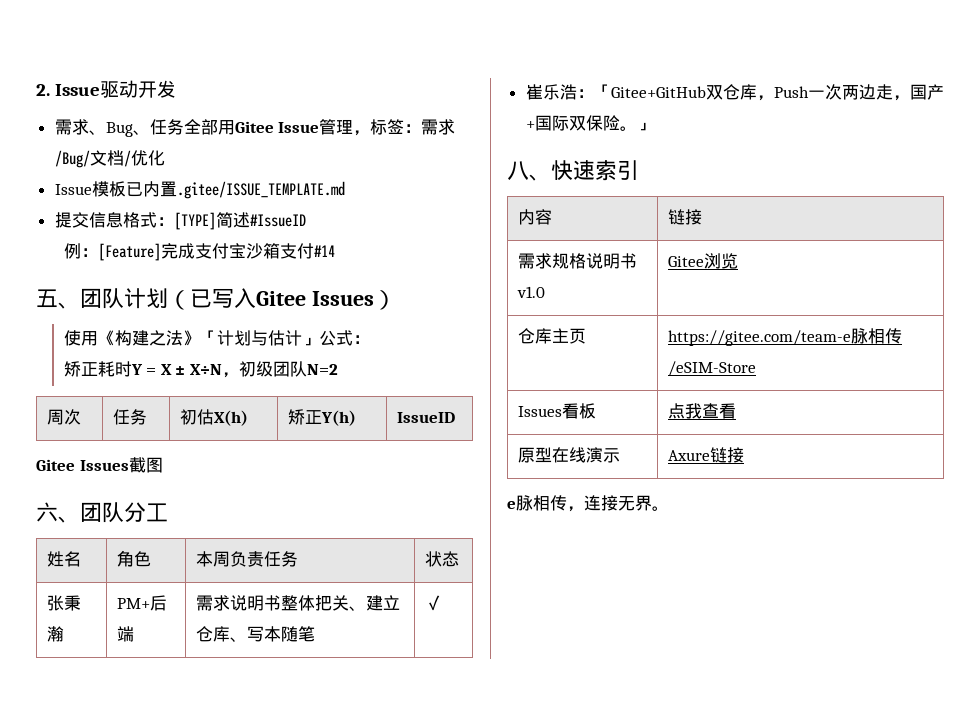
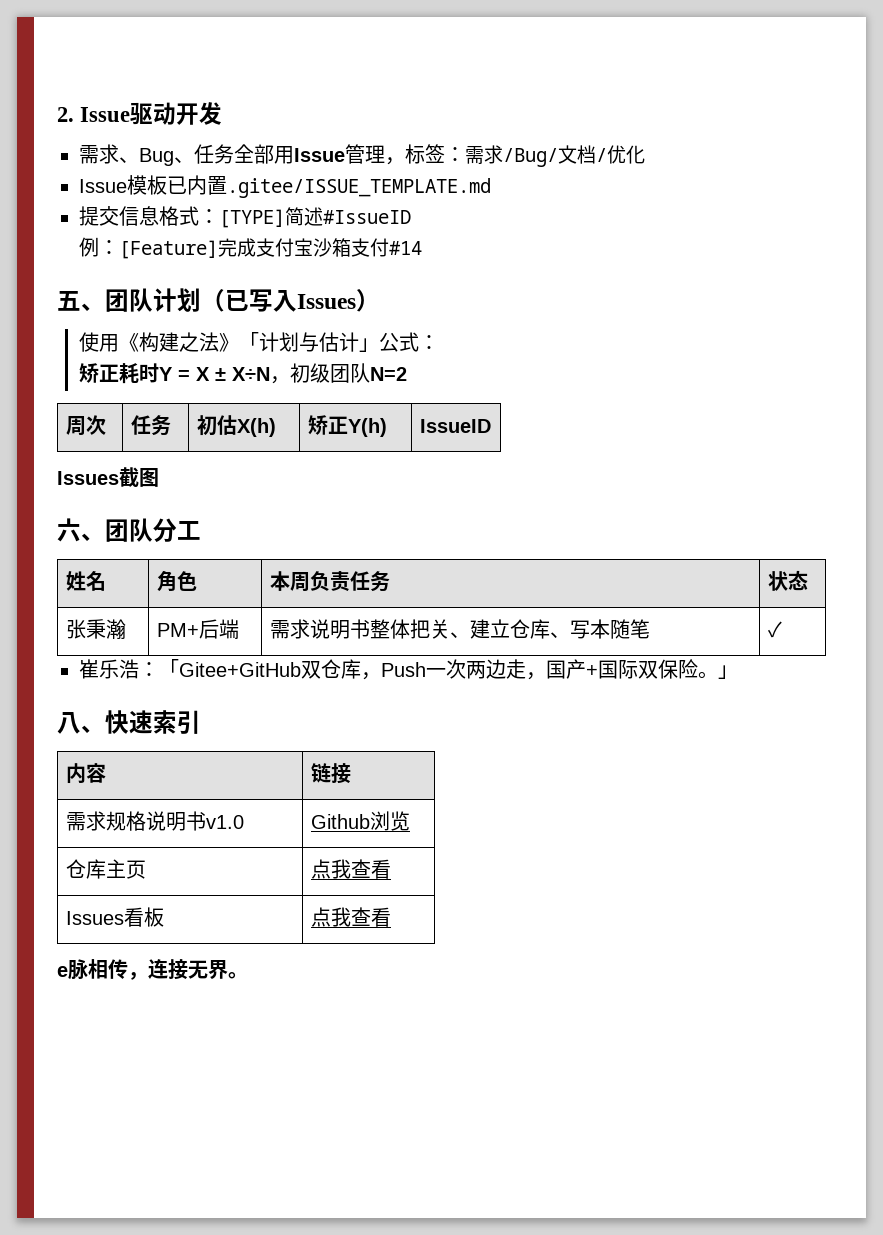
[234,121,274,133] Gitee -> (294, 155) none
[256,291,306,306] Gitee -> (297, 301) none
[36,459,75,471] Gitee -> (491, 426) none
[668,256,705,267] Gitee -> [310,814,370,829] Github
[668,328,903,346] [668,361,757,376] https://gitee.com/team-e脉相传/eSIM-Store -> [310,859,391,879] 点我查看
[518,447,621,463] [668,447,745,463] // 原型在线演示 | Axure链接 -> (391, 917) none

